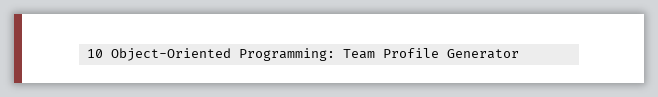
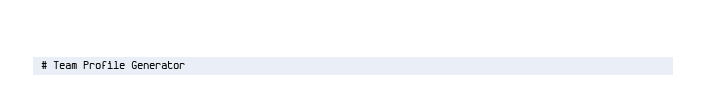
[87,48,336,61] 10 Object-Oriented Programming: -> [40,61,47,69] #

